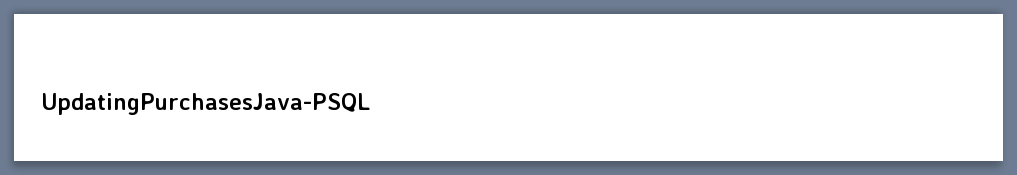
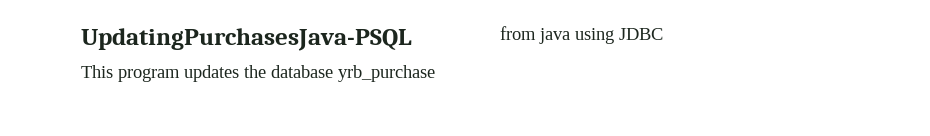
(370, 104) none -> [81,65,435,82] [500,26,663,44] // This program updates the database yrb_purchase from java using JDBC

